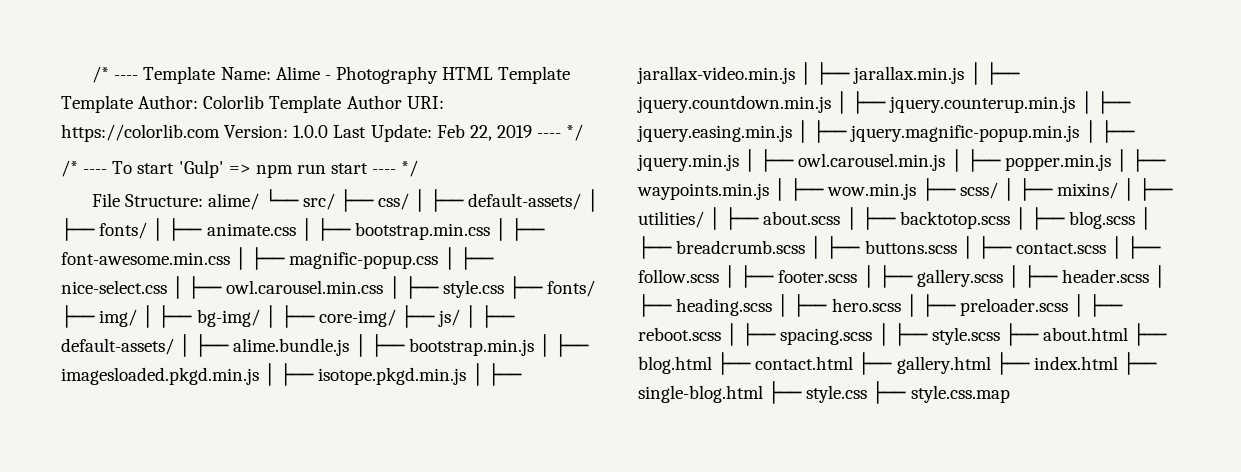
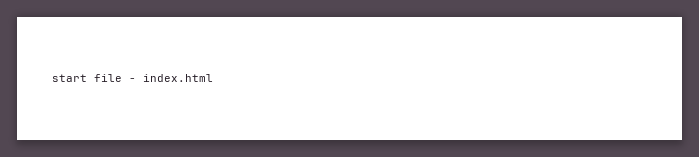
[92,66,571,84] [61,95,444,113] [61,124,584,142] [61,160,419,178] [92,189,598,212] [61,218,546,241] [61,247,494,270] [61,276,596,299] [61,305,516,328] [61,334,590,357] [61,363,522,386] [637,62,1020,85] [637,91,1131,114] [637,120,1135,143] [637,149,1167,172] [637,178,1174,201] [638,207,1152,230] [638,236,1162,259] [638,265,1166,288] [638,294,1124,317] [638,323,1168,346] [638,352,1157,375] [638,381,1010,404] /* ---- Template Name: Alime - Photography HTML Template Template Author: Colorlib Template Author URI: https://colorlib.com Version: 1.0.0 Last Update: Feb 22, 2019 ---- */ // /* ---- To start 'Gulp' => npm run start ---- */ // File Structure: alime/ └── src/ ├── css/ │ ├── default-assets/ │ ├── fonts/ │ ├── animate.css │ ├── bootstrap.min.css │ ├── font-awesome.min.css │ ├── magnific-popup.css │ ├── nice-select.css │ ├── owl.carousel.min.css │ ├── style.css ├── fonts/ ├── img/ │ ├── bg-img/ │ ├── core-img/ ├── js/ │ ├── default-assets/ │ ├── alime.bundle.js │ ├── bootstrap.min.js │ ├── imagesloaded.pkgd.min.js │ ├── isotope.pkgd.min.js │ ├── jarallax-video.min.js │ ├── jarallax.min.js │ ├── jquery.countdown.min.js │ ├── jquery.counterup.min.js │ ├── jquery.easing.min.js │ ├── jquery.magnific-popup.min.js │ ├── jquery.min.js │ ├── owl.carousel.min.js │ ├── popper.min.js │ ├── waypoints.min.js │ ├── wow.min.js ├── scss/ │ ├── mixins/ │ ├── utilities/ │ ├── about.scss │ ├── backtotop.scss │ ├── blog.scss │ ├── breadcrumb.scss │ ├── buttons.scss │ ├── contact.scss │ ├── follow.scss │ ├── footer.scss │ ├── gallery.scss │ ├── header.scss │ ├── heading.scss │ ├── hero.scss │ ├── preloader.scss │ ├── reboot.scss │ ├── spacing.scss │ ├── style.scss ├── about.html ├── blog.html ├── contact.html ├── gallery.html ├── index.html ├── single-blog.html ├── style.css ├── style.css.map -> [52,74,213,82] start file - index.html

